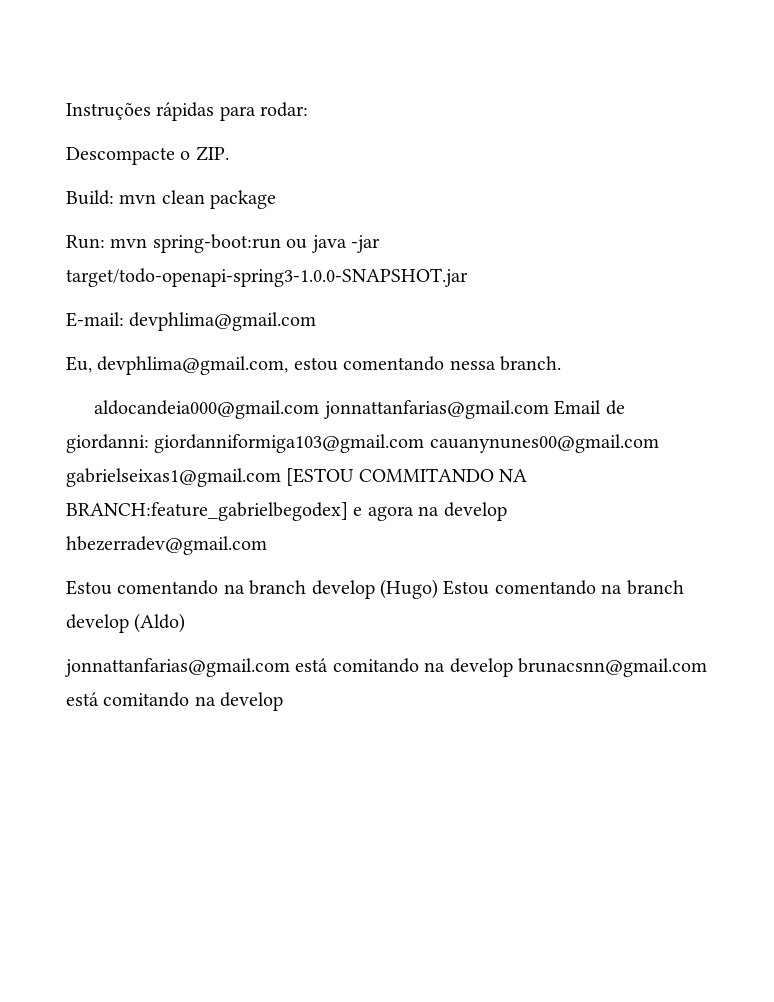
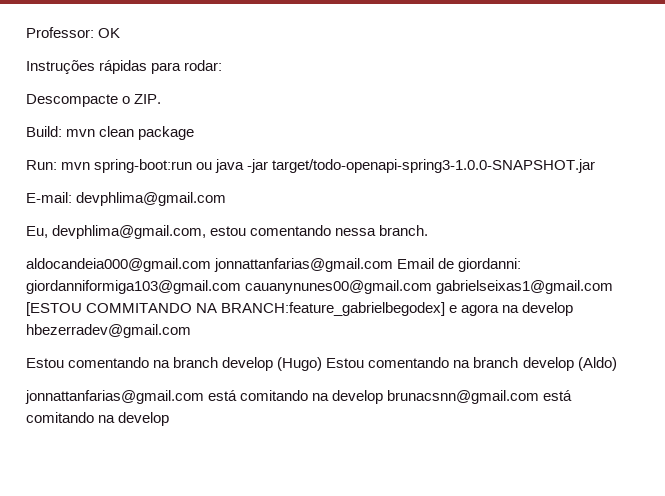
(66, 111) none -> [26,27,121,38] Professor: OK //

